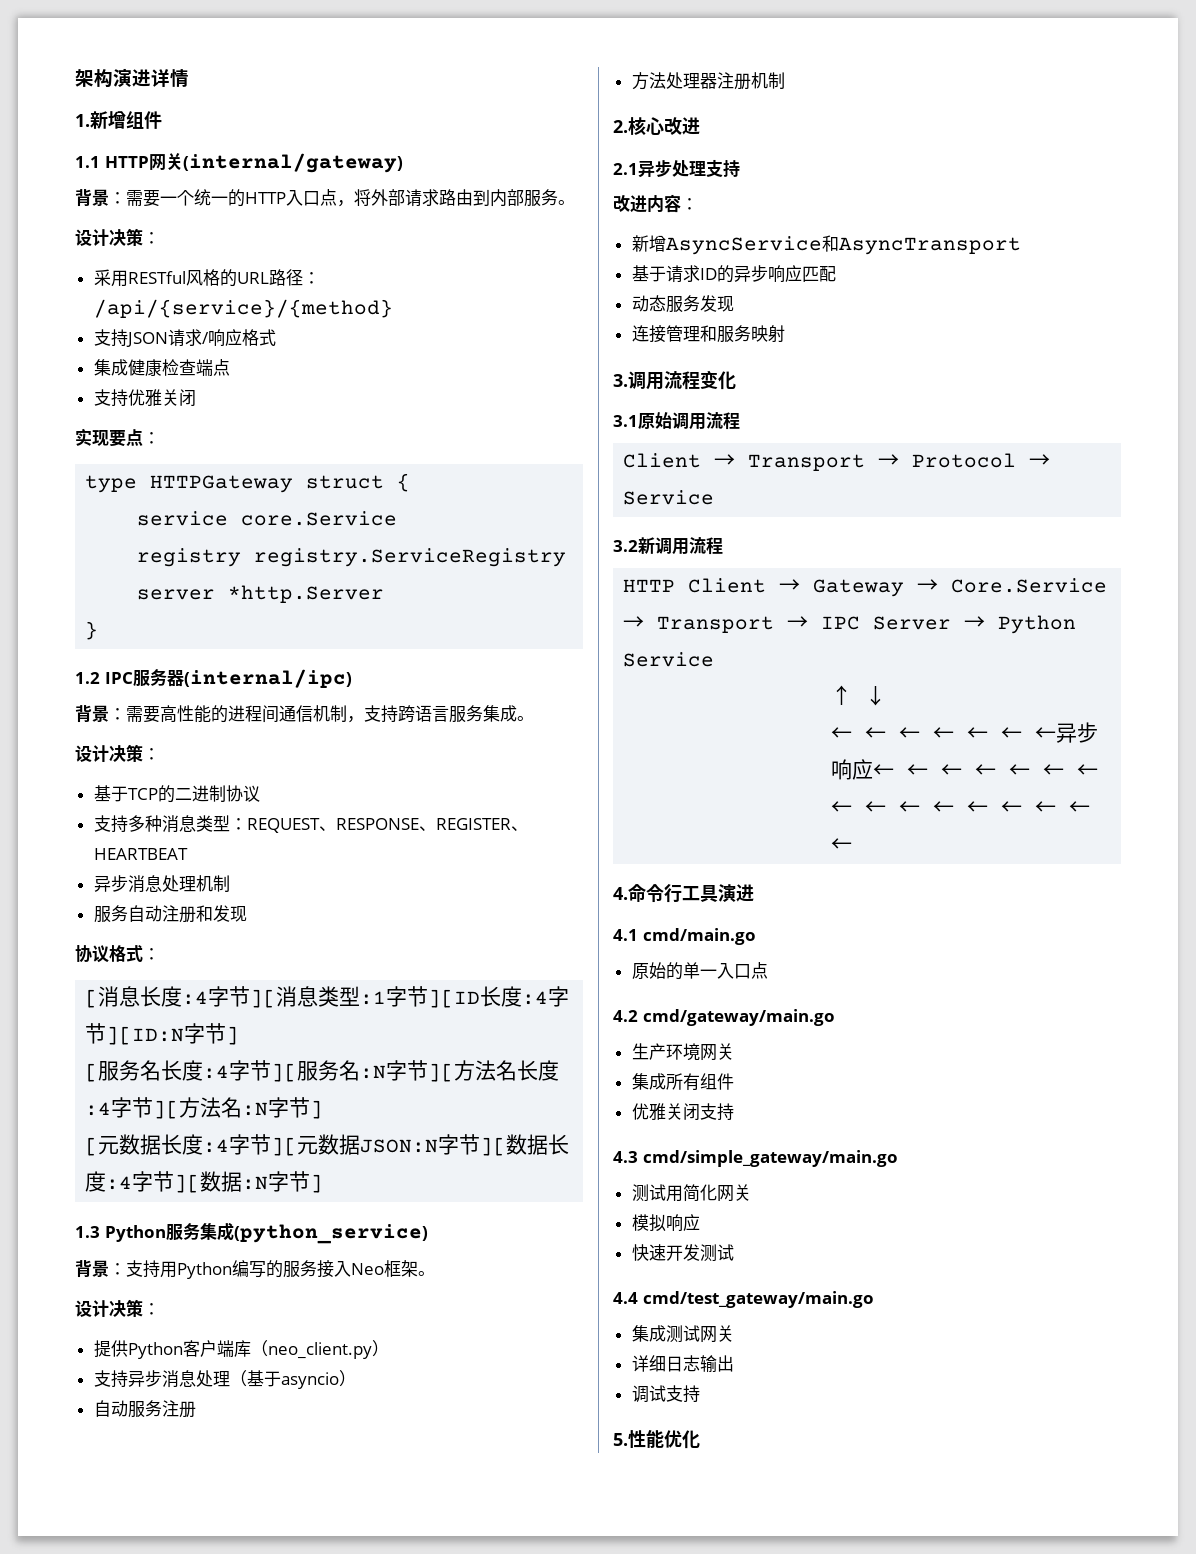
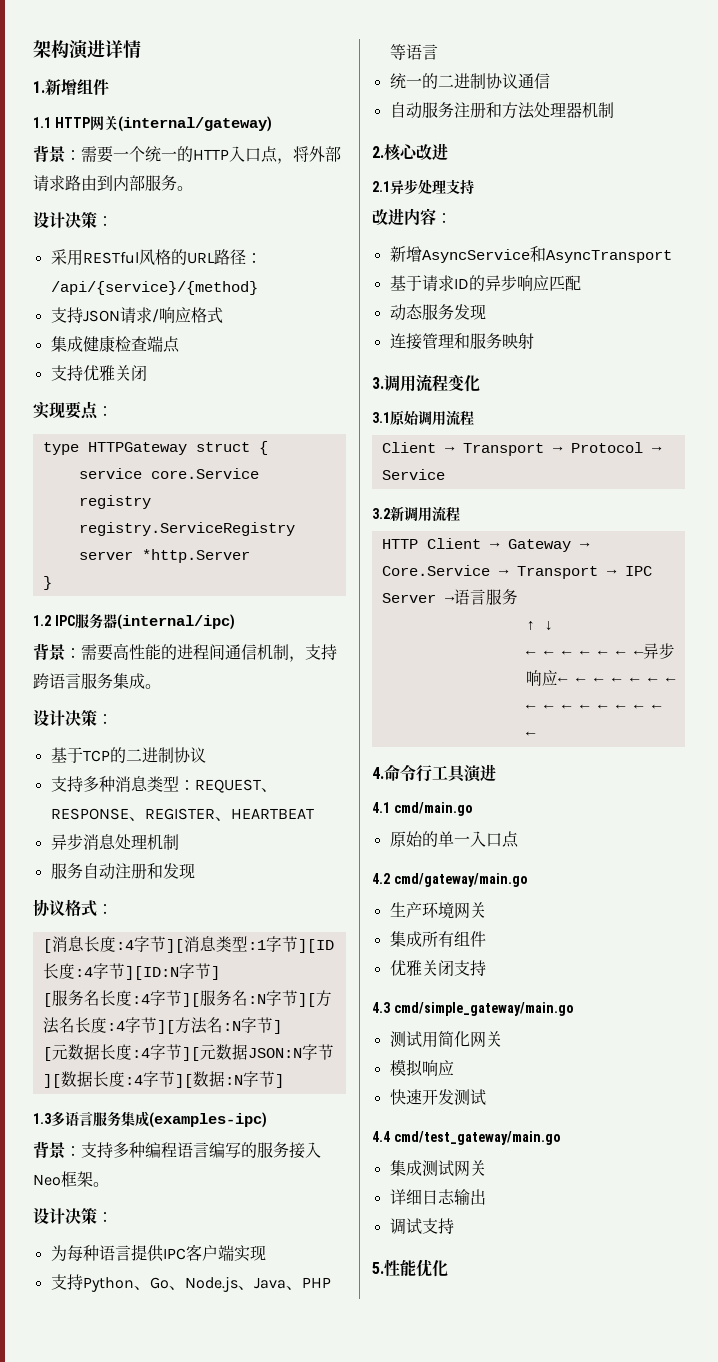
[104,1222,428,1244] Python服务集成(python_service) -> [51,1111,267,1128] 多语言服务集成(examples-ipc)
[160,1261,232,1279] 用Python -> [113,1142,209,1158] 多种编程语言
[93,1340,389,1359] [93,1370,356,1389] 提供Python客户端库（neo_client.py） // 支持异步消息处理（基于asyncio） -> [50,1244,266,1262] [50,1274,331,1292] [389,44,438,60] [389,73,550,89] 为每种语言提供IPC客户端实现 // 支持Python、Go、Node.js、Java、PHP等语言 // 统一的二进制协议通信
(196, 1409) // -> [485,102,502,118] 和
[716,72,751,90] 注册 -> (582, 110) none
[998,615,1077,634] [623,652,715,667] Python Service -> [453,589,518,605] 语言服务

